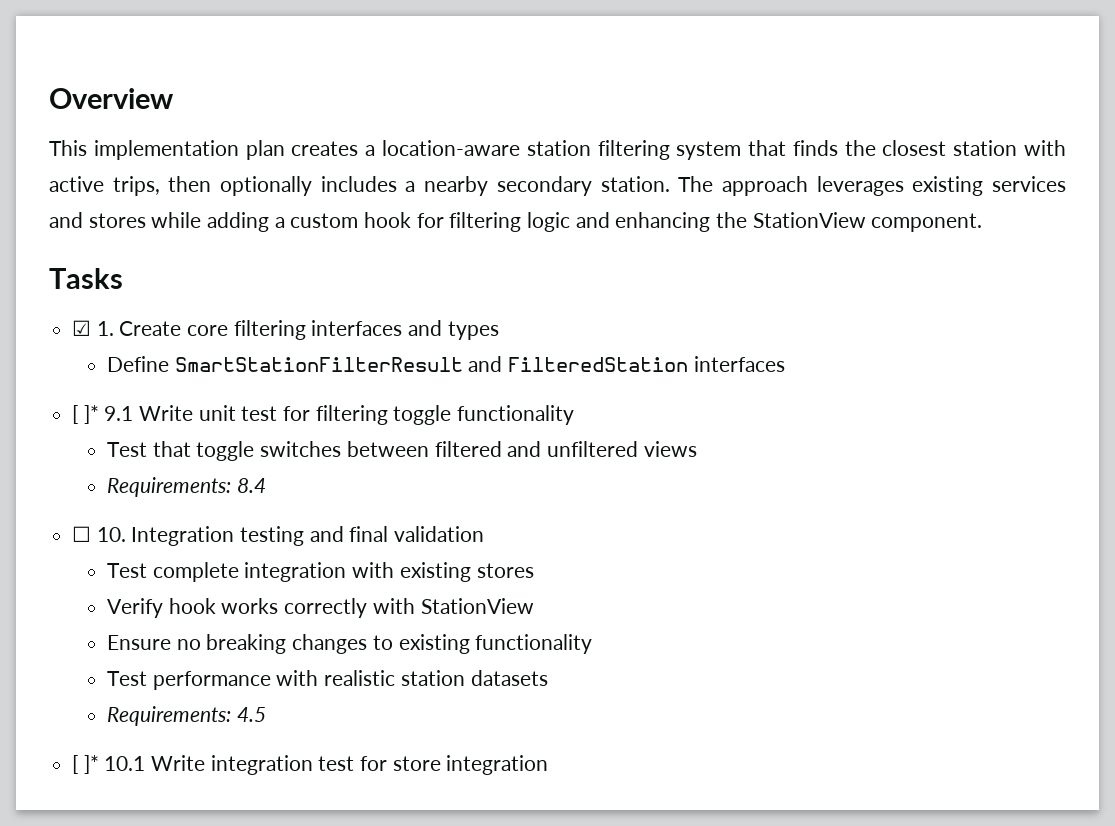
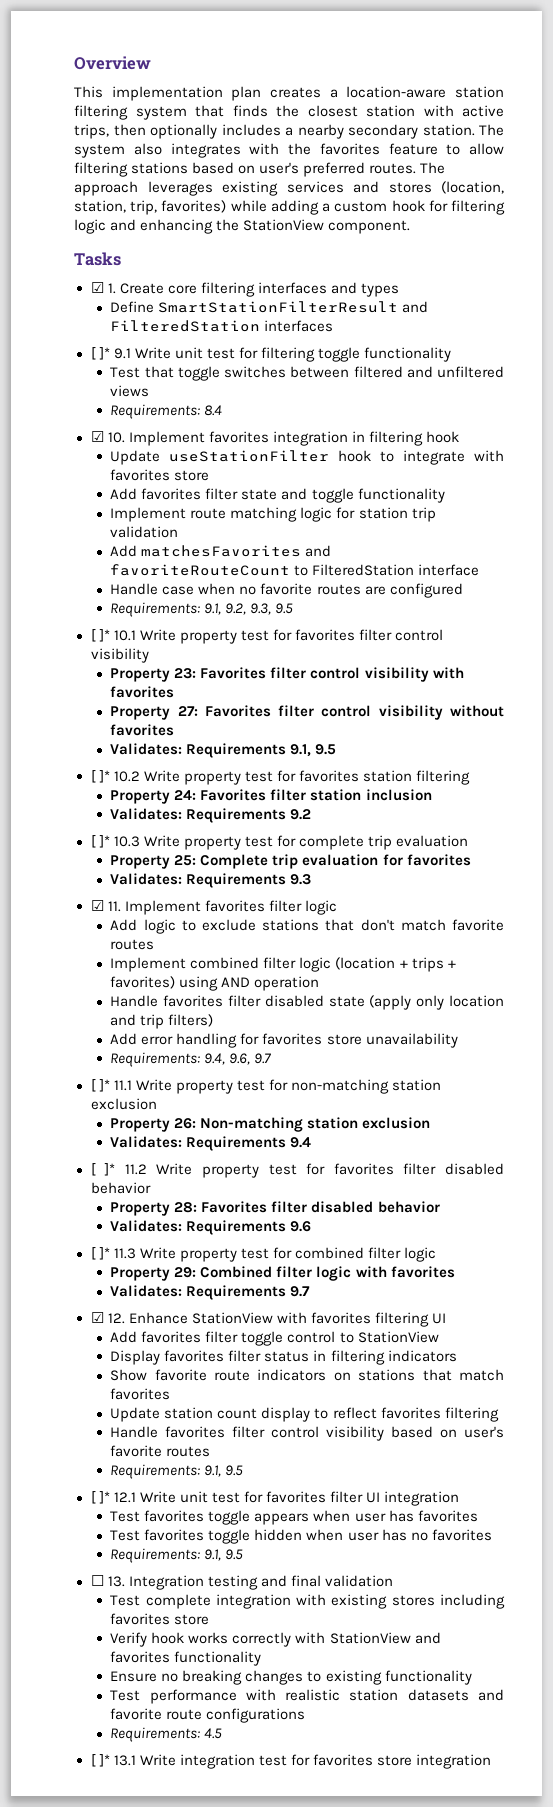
(714, 184) none -> [74,143,504,158] [74,162,446,177] system also integrates with the favorites feature to allow filtering stations based on user's preferred routes. The
(146, 220) none -> [441,181,504,194] [74,200,227,215] (location, station, trip, favorites)
(266, 485) none -> [90,431,459,446] [110,450,505,465] [110,469,210,481] [110,488,445,503] [110,507,436,522] [110,526,179,538] [110,545,332,557] [110,564,480,576] [110,583,463,598] [110,602,294,617] [90,629,443,644] [90,648,149,663] [110,667,464,682] [110,686,175,698] [110,705,504,720] [110,724,175,736] [110,743,337,758] [90,770,470,785] [110,789,432,804] [110,808,312,823] [90,835,468,850] [110,854,471,869] [110,873,312,888] [90,900,337,915] [110,919,505,934] [110,939,155,950] [110,957,456,972] [110,976,320,991] [110,995,505,1010] [110,1014,214,1029] [110,1033,458,1048] [110,1052,272,1067] [90,1079,441,1094] [90,1098,157,1110] [110,1117,431,1132] [110,1136,312,1151] [90,1163,504,1178] [90,1182,151,1194] [110,1201,440,1216] [110,1220,312,1235] [90,1247,436,1262] [110,1266,455,1281] [110,1285,311,1300] [90,1312,446,1327] [110,1331,439,1346] [110,1350,457,1365] [110,1369,505,1381] [110,1388,171,1400] [110,1407,499,1422] [110,1426,504,1441] [110,1445,211,1457] [110,1464,244,1479] [90,1491,460,1506] [110,1510,478,1525] [110,1529,492,1544] [110,1548,244,1563] // ☑ 10. Implement favorites integration in filtering hook // Update useStationFilter hook to integrate with favorites store // Add favorites filter state and toggle functionality // Implement route matching logic for station trip validation // Add matchesFavorites and favoriteRouteCount to FilteredStation interface // Handle case when no favorite routes are configured // Requirements: 9.1, 9.2, 9.3, 9.5 // [ ]* 10.1 Write property test for favorites filter control visibility // Property 23: Favorites filter control visibility with favorites // Property 27: Favorites filter control visibility without favorites // Validates: Requirements 9.1, 9.5 // [ ]* 10.2 Write property test for favorites station filtering // Property 24: Favorites filter station inclusion // Validates: Requirements 9.2 // [ ]* 10.3 Write property test for complete trip evaluation // Property 25: Complete trip evaluation for favorites // Validates: Requirements 9.3 // ☑ 11. Implement favorites filter logic // Add logic to exclude stations that don't match favorite routes // Implement combined filter logic (location + trips + favorites) using AND operation // Handle favorites filter disabled state (apply only location and trip filters) // Add error handling for favorites store unavailability // Requirements: 9.4, 9.6, 9.7 // [ ]* 11.1 Write property test for non-matching station exclusion // Property 26: Non-matching station exclusion // Validates: Requirements 9.4 // [ ]* 11.2 Write property test for favorites filter disabled behavior // Property 28: Favorites filter disabled behavior // Validates: Requirements 9.6 // [ ]* 11.3 Write property test for combined filter logic // Property 29: Combined filter logic with favorites // Validates: Requirements 9.7 // ☑ 12. Enhance StationView with favorites filtering UI // Add favorites filter toggle control to StationView // Display favorites filter status in filtering indicators // Show favorite route indicators on stations that match favorites // Update station count display to reflect favorites filtering // Handle favorites filter control visibility based on user's favorite routes // Requirements: 9.1, 9.5 // [ ]* 12.1 Write unit test for favorites filter UI integration // Test favorites toggle appears when user has favorites // Test favorites toggle hidden when user has no favorites // Requirements: 9.1, 9.5
[96,527,126,542] 10. -> [107,1576,125,1587] 13.
(534, 570) none -> [440,1594,506,1609] [110,1613,210,1625] including favorites store
(534, 606) none -> [414,1632,441,1644] [110,1651,262,1666] and favorites functionality
(548, 678) none -> [478,1689,504,1701] [110,1708,306,1723] and favorite route configurations
[104,756,146,771] 10.1 -> [113,1755,136,1766] 13.1
(388, 763) none -> [312,1754,373,1766] favorites

